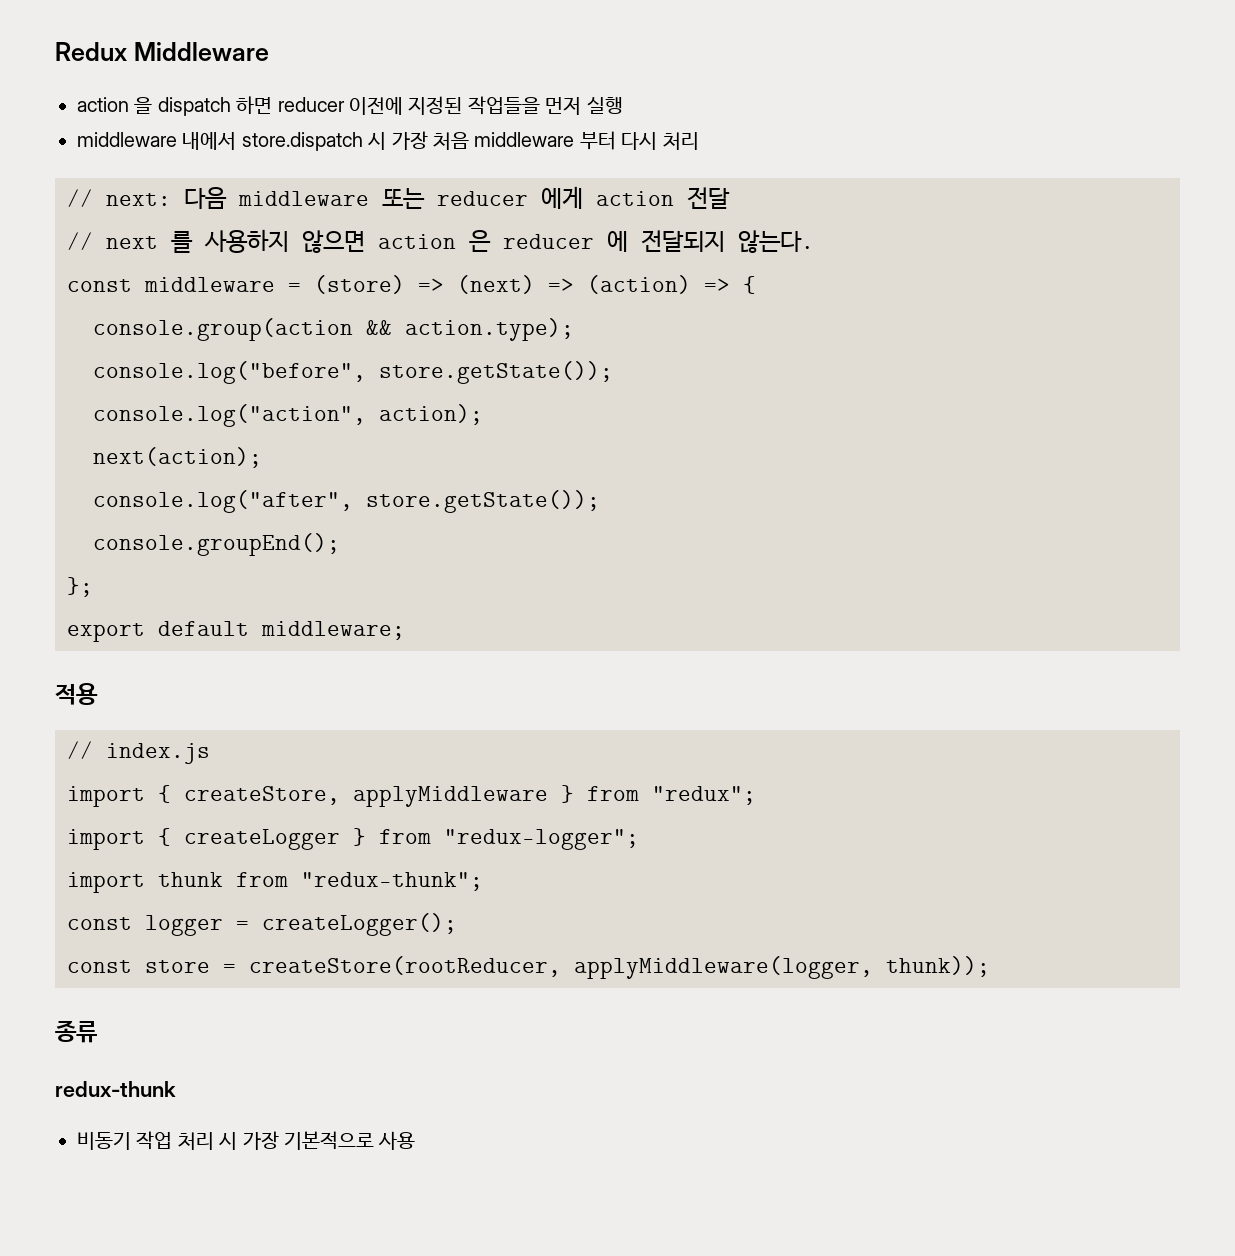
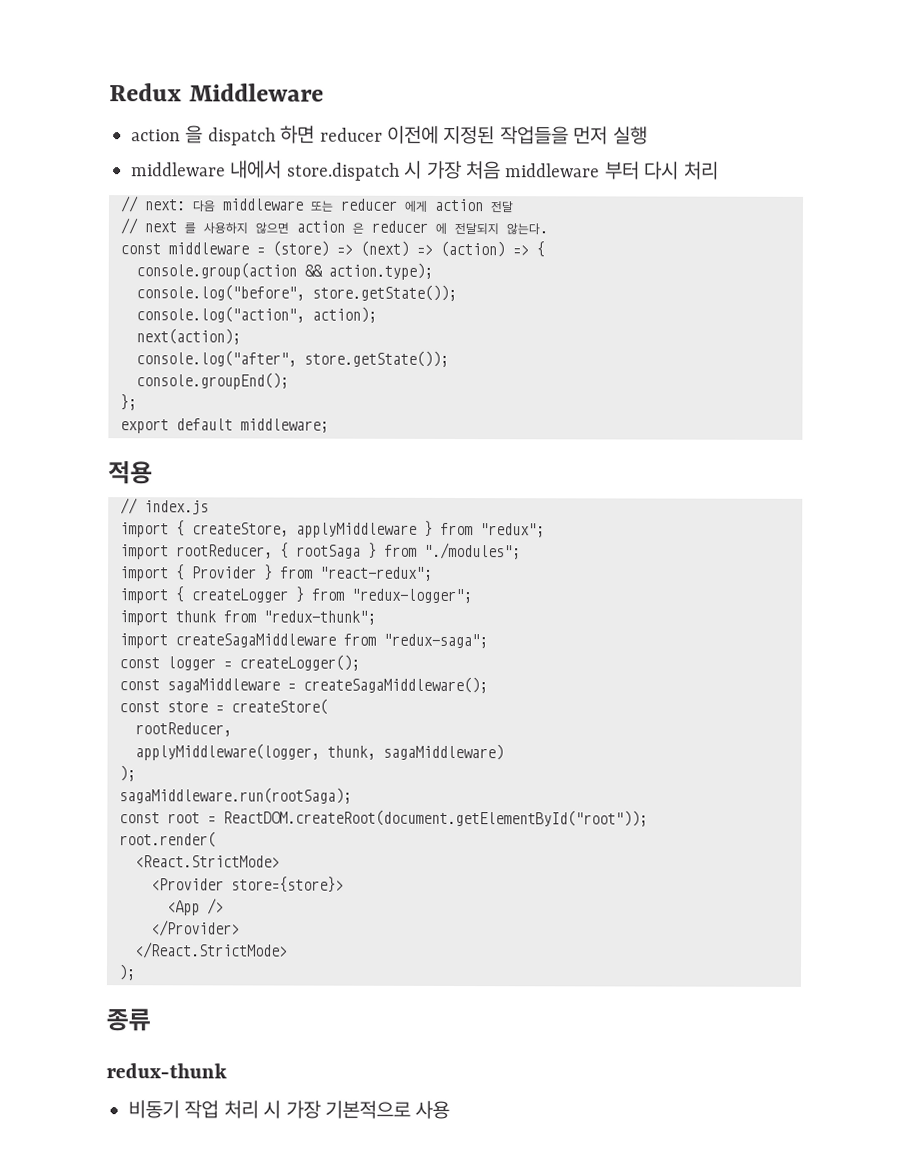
(756, 795) none -> [120,542,521,560] [120,564,433,582] // import rootReducer, { rootSaga } from "./modules"; // import { Provider } from "react-redux";
(483, 881) none -> [119,633,488,649] // import createSagaMiddleware from "redux-saga";
(457, 924) none -> [119,676,488,694] // const sagaMiddleware = createSagaMiddleware();
[249,956,990,979] createStore(rootReducer, applyMiddleware(logger, thunk)); -> [231,698,328,715] [135,722,232,737] [135,743,504,761] [119,765,136,782] [119,787,352,804] [119,809,648,827] [119,831,216,848] [135,855,280,868] [151,876,344,893] [167,898,224,916] [151,920,240,937] [135,942,288,959] [118,964,136,981] createStore( // rootReducer, // applyMiddleware(logger, thunk, sagaMiddleware) // ); // sagaMiddleware.run(rootSaga); // const root = ReactDOM.createRoot(document.getElementById("root")); // root.render( // <React.StrictMode> // <Provider store={store}> // <App /> // </Provider> // </React.StrictMode> // );

